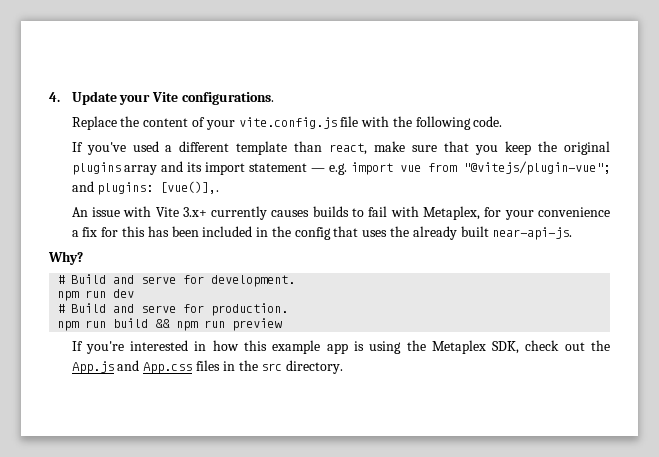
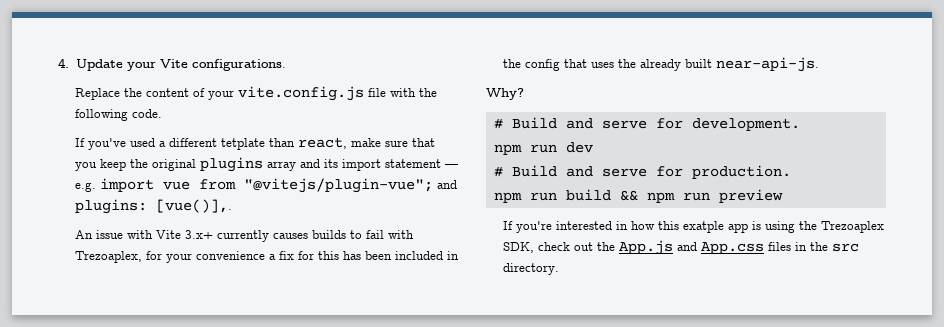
[236,141,288,155] template -> [220,138,265,150] tetplate
[423,206,481,220] Metaplex, -> [74,251,142,263] Trezoaplex,
[272,340,321,354] example -> [682,221,724,233] exatple
[431,340,486,354] Metaplex -> [820,221,884,233] Trezoaplex

